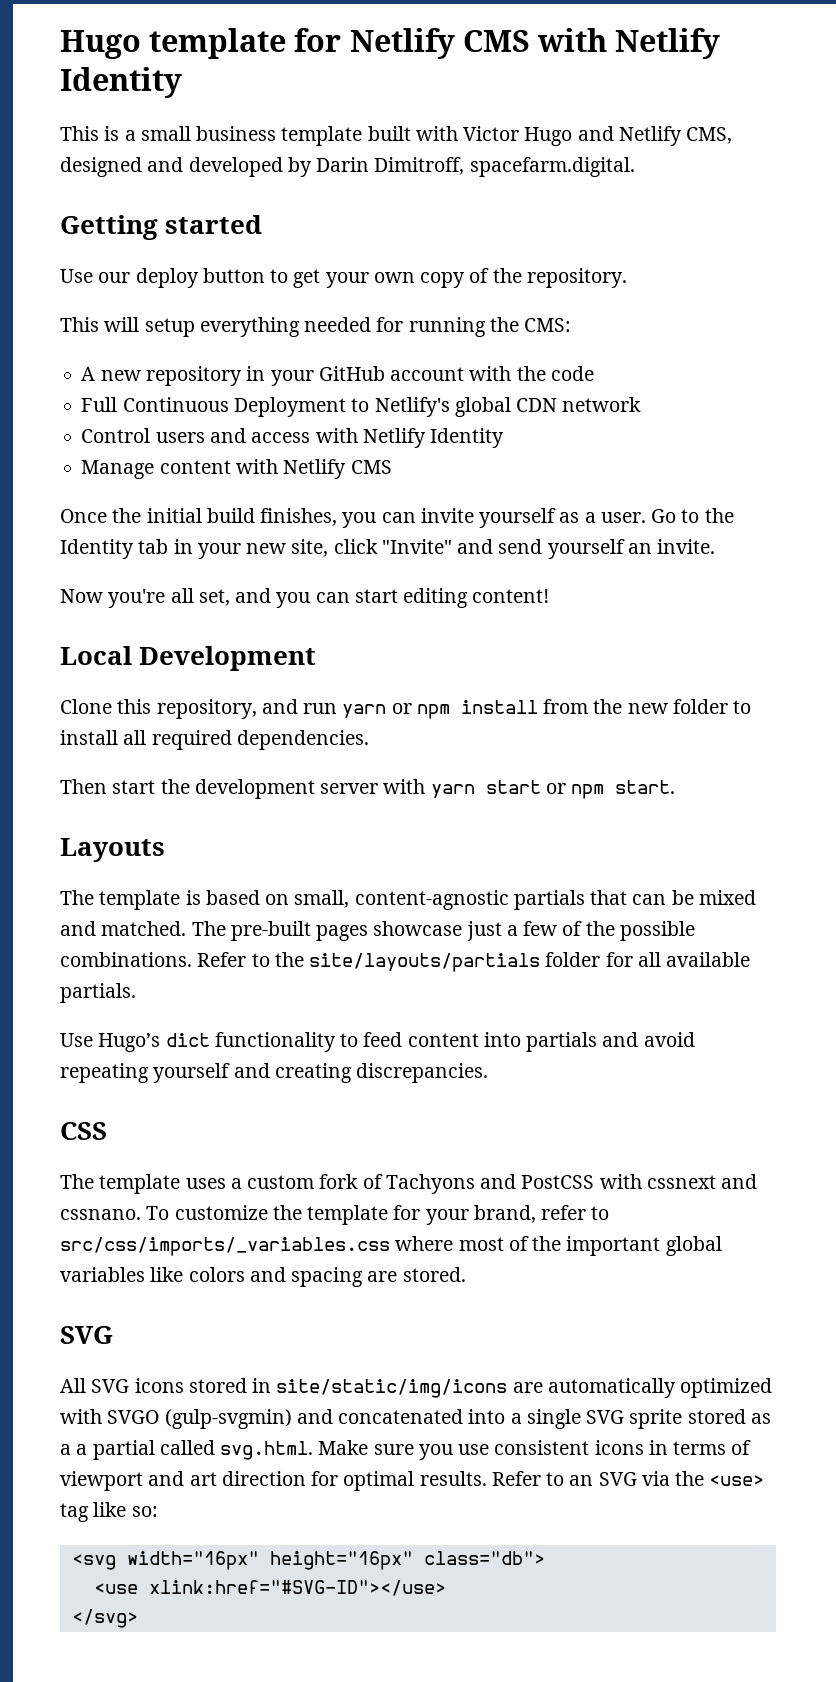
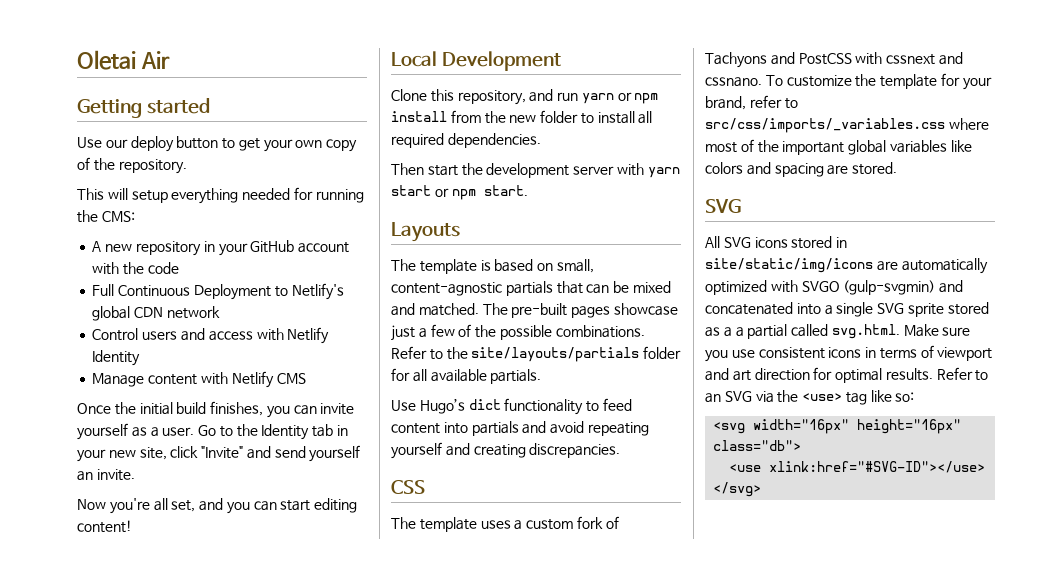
[60,28,721,59] [60,67,182,98] [60,126,733,146] [60,157,635,177] Hugo template for Netlify CMS with Netlify Identity // This is a small business template built with Victor Hugo and Netlify CMS, designed and developed by Darin Dimitroff, spacefarm.digital. -> [77,50,170,70] Oletai Air

